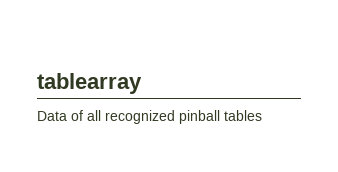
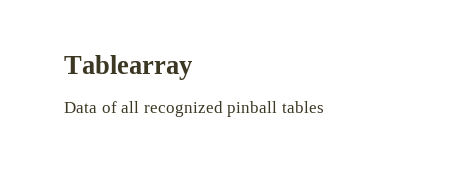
[37,73,142,94] tablearray -> [64,55,192,80] Tablearray

